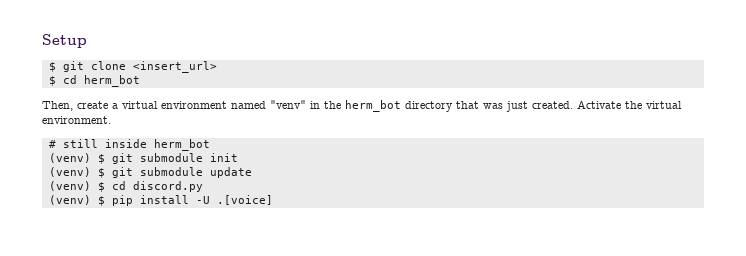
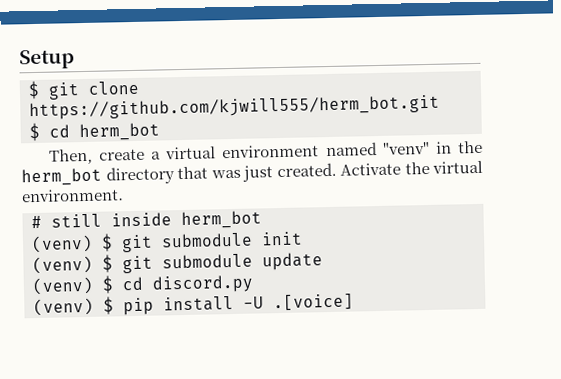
[132,61,217,73] <insert_url> -> [29,94,440,121] https://github.com/kjwill555/herm_bot.git

